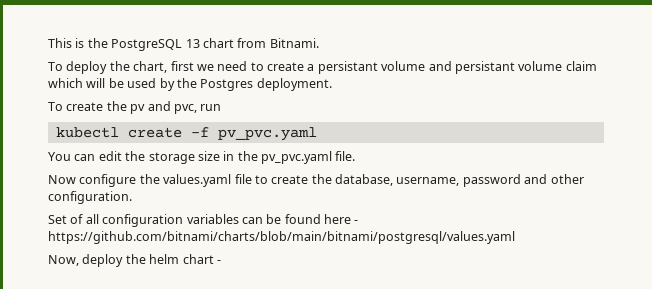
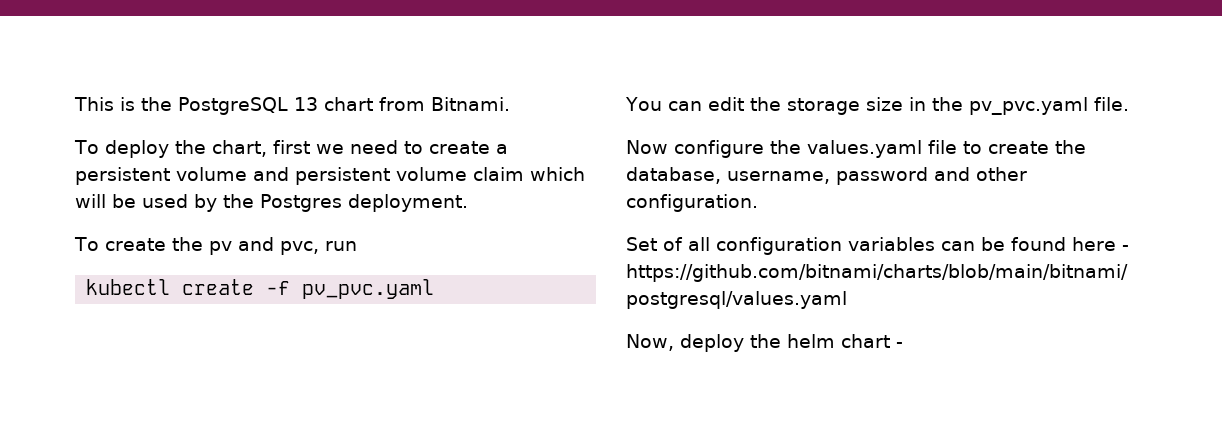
[317,61,378,74] persistant -> [75,167,170,185] persistent
[454,61,515,74] persistant -> [295,167,390,185] persistent

